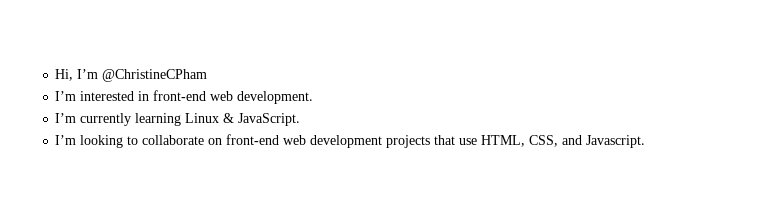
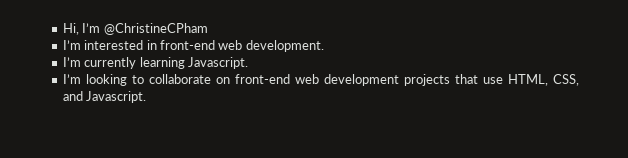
[185,113,301,126] Linux & JavaScript. -> [187,57,248,69] Javascript.

